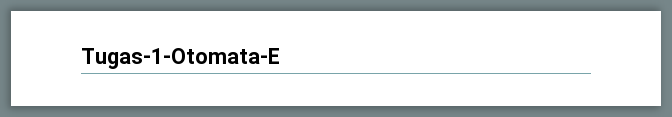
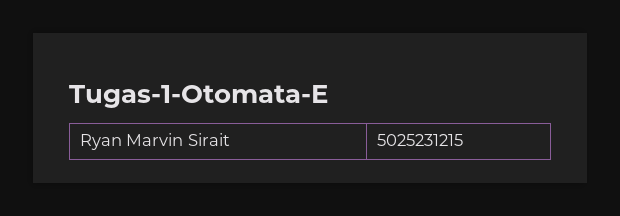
(280, 58) none -> [79,133,230,150] [376,134,463,146] // Ryan Marvin Sirait | 5025231215

